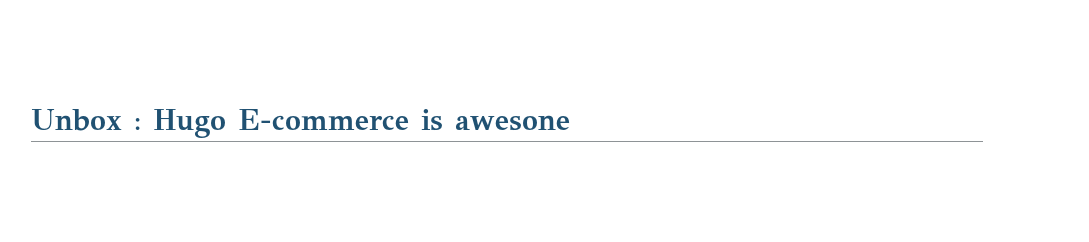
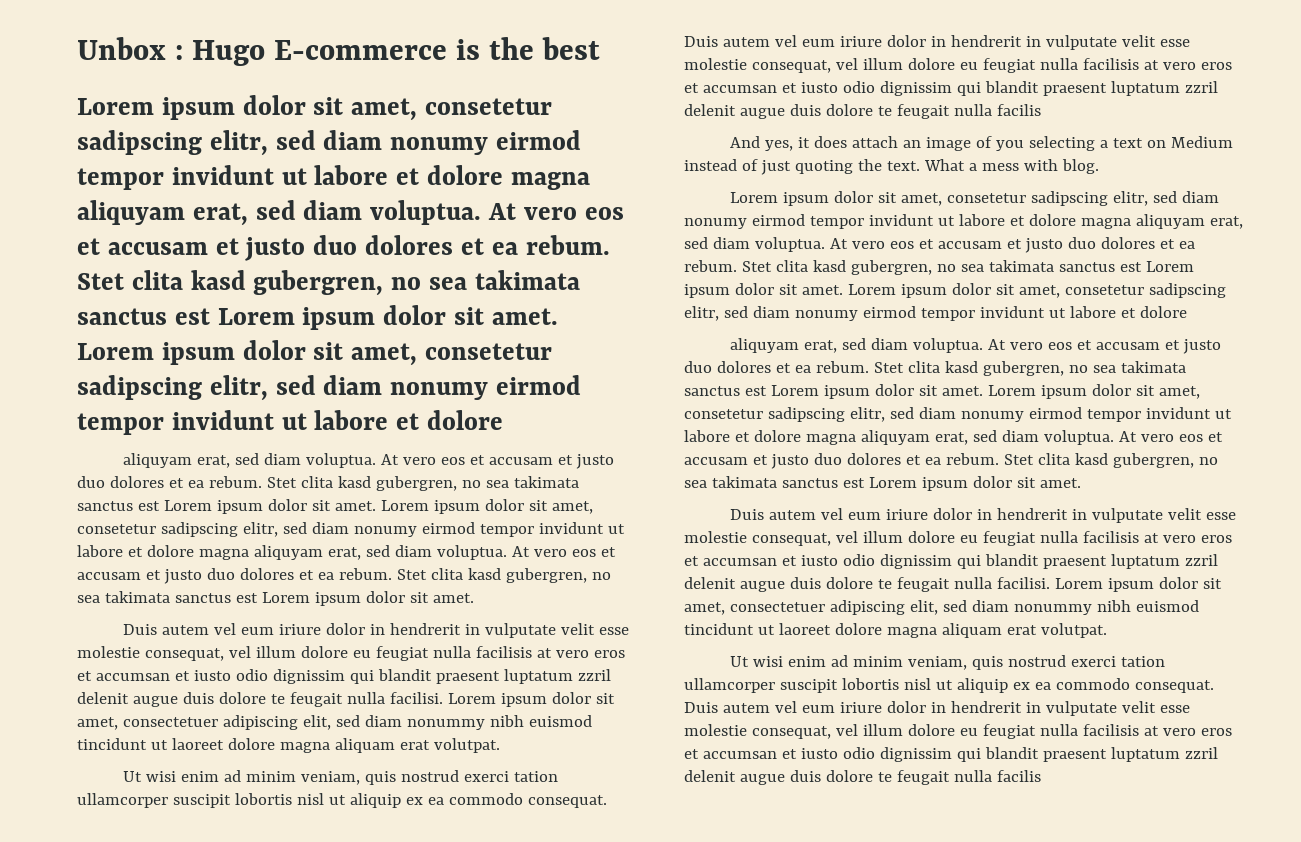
[455,115,570,131] awesone -> [489,37,601,60] [77,95,553,121] [77,130,582,156] [77,165,590,190] [77,200,624,226] [77,235,610,261] [77,270,580,296] [77,305,558,330] [77,340,553,366] [77,375,582,401] [77,410,504,435] [122,453,614,469] [77,476,579,491] [77,499,593,514] [77,522,625,537] [77,545,616,560] [77,568,611,584] [77,591,474,606] [122,623,629,638] [77,646,625,661] [77,669,611,684] [77,692,615,707] [77,715,592,730] [77,738,500,753] [122,770,558,785] [77,793,607,808] [684,35,1190,50] [684,58,1232,73] [684,81,1218,96] [684,104,1041,119] [729,136,1233,151] [684,159,1099,175] [729,191,1219,206] [684,214,1243,229] [684,237,1195,253] [684,260,1194,275] [684,283,1226,298] [684,306,1187,321] [729,338,1221,354] [684,361,1186,376] [684,384,1200,399] [684,407,1232,422] [684,430,1223,445] [684,453,1218,469] [684,476,1081,491] [729,508,1236,523] [684,531,1232,546] [684,554,1218,569] [684,577,1222,592] [684,600,1199,615] [684,623,1107,638] [729,655,1165,670] [684,678,1214,693] [684,701,1190,716] [684,724,1232,739] [684,747,1218,762] [684,770,1041,785] the best // Lorem ipsum dolor sit amet, consetetur sadipscing elitr, sed diam nonumy eirmod tempor invidunt ut labore et dolore magna aliquyam erat, sed diam voluptua. At vero eos et accusam et justo duo dolores et ea rebum. Stet clita kasd gubergren, no sea takimata sanctus est Lorem ipsum dolor sit amet. Lorem ipsum dolor sit amet, consetetur sadipscing elitr, sed diam nonumy eirmod tempor invidunt ut labore et dolore // aliquyam erat, sed diam voluptua. At vero eos et accusam et justo duo dolores et ea rebum. Stet clita kasd gubergren, no sea takimata sanctus est Lorem ipsum dolor sit amet. Lorem ipsum dolor sit amet, consetetur sadipscing elitr, sed diam nonumy eirmod tempor invidunt ut labore et dolore magna aliquyam erat, sed diam voluptua. At vero eos et accusam et justo duo dolores et ea rebum. Stet clita kasd gubergren, no sea takimata sanctus est Lorem ipsum dolor sit amet. // Duis autem vel eum iriure dolor in hendrerit in vulputate velit esse molestie consequat, vel illum dolore eu feugiat nulla facilisis at vero eros et accumsan et iusto odio dignissim qui blandit praesent luptatum zzril delenit augue duis dolore te feugait nulla facilisi. Lorem ipsum dolor sit amet, consectetuer adipiscing elit, sed diam nonummy nibh euismod tincidunt ut laoreet dolore magna aliquam erat volutpat. // Ut wisi enim ad minim veniam, quis nostrud exerci tation ullamcorper suscipit lobortis nisl ut aliquip ex ea commodo consequat. Duis autem vel eum iriure dolor in hendrerit in vulputate velit esse molestie consequat, vel illum dolore eu feugiat nulla facilisis at vero eros et accumsan et iusto odio dignissim qui blandit praesent luptatum zzril delenit augue duis dolore te feugait nulla facilis // And yes, it does attach an image of you selecting a text on Medium instead of just quoting the text. What a mess with blog. // Lorem ipsum dolor sit amet, consetetur sadipscing elitr, sed diam nonumy eirmod tempor invidunt ut labore et dolore magna aliquyam erat, sed diam voluptua. At vero eos et accusam et justo duo dolores et ea rebum. Stet clita kasd gubergren, no sea takimata sanctus est Lorem ipsum dolor sit amet. Lorem ipsum dolor sit amet, consetetur sadipscing elitr, sed diam nonumy eirmod tempor invidunt ut labore et dolore // aliquyam erat, sed diam voluptua. At vero eos et accusam et justo duo dolores et ea rebum. Stet clita kasd gubergren, no sea takimata sanctus est Lorem ipsum dolor sit amet. Lorem ipsum dolor sit amet, consetetur sadipscing elitr, sed diam nonumy eirmod tempor invidunt ut labore et dolore magna aliquyam erat, sed diam voluptua. At vero eos et accusam et justo duo dolores et ea rebum. Stet clita kasd gubergren, no sea takimata sanctus est Lorem ipsum dolor sit amet. // Duis autem vel eum iriure dolor in hendrerit in vulputate velit esse molestie consequat, vel illum dolore eu feugiat nulla facilisis at vero eros et accumsan et iusto odio dignissim qui blandit praesent luptatum zzril delenit augue duis dolore te feugait nulla facilisi. Lorem ipsum dolor sit amet, consectetuer adipiscing elit, sed diam nonummy nibh euismod tincidunt ut laoreet dolore magna aliquam erat volutpat. // Ut wisi enim ad minim veniam, quis nostrud exerci tation ullamcorper suscipit lobortis nisl ut aliquip ex ea commodo consequat. Duis autem vel eum iriure dolor in hendrerit in vulputate velit esse molestie consequat, vel illum dolore eu feugiat nulla facilisis at vero eros et accumsan et iusto odio dignissim qui blandit praesent luptatum zzril delenit augue duis dolore te feugait nulla facilis

